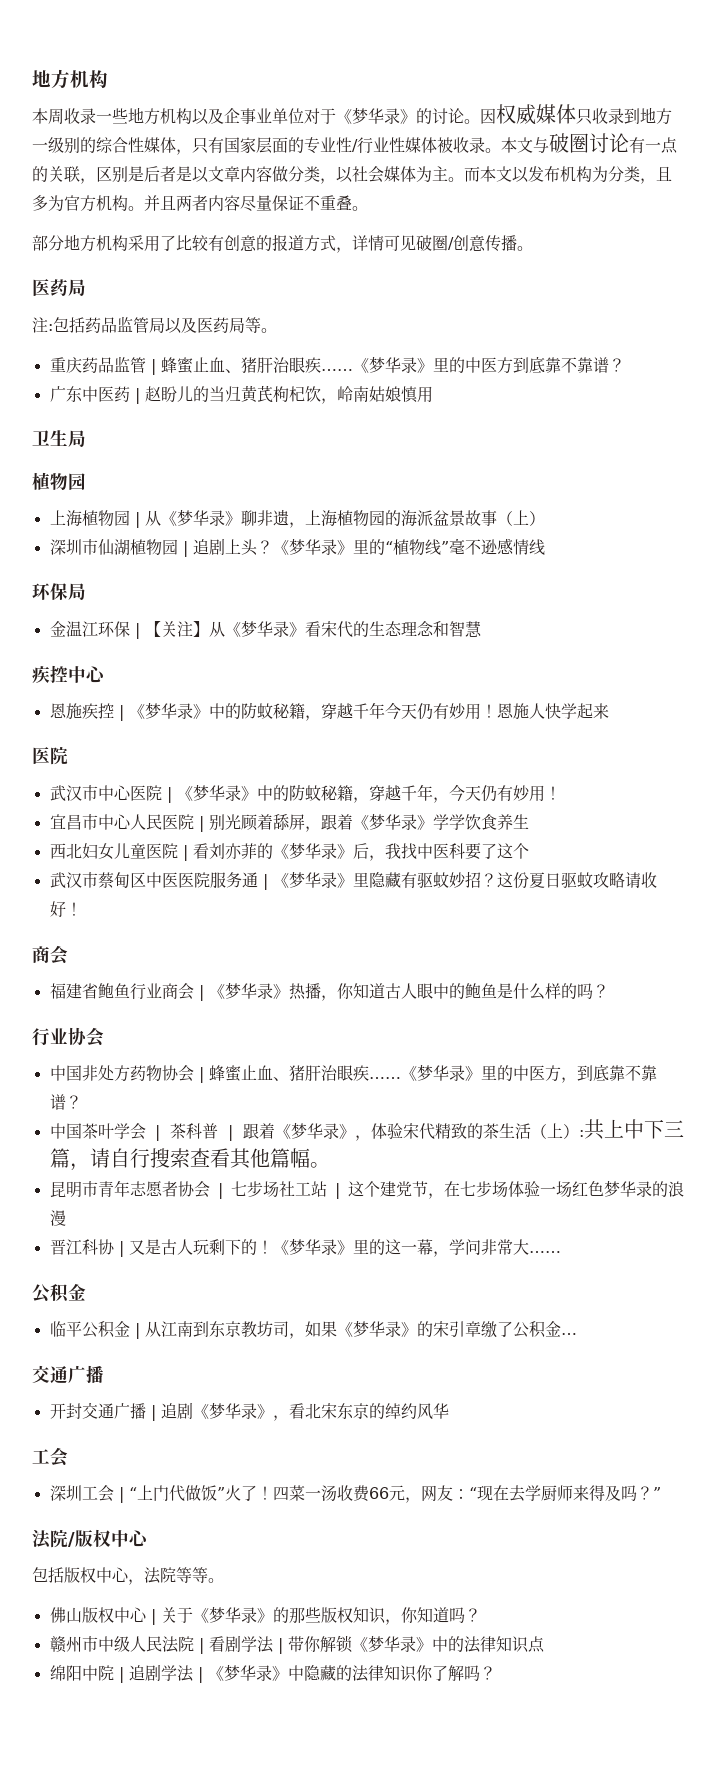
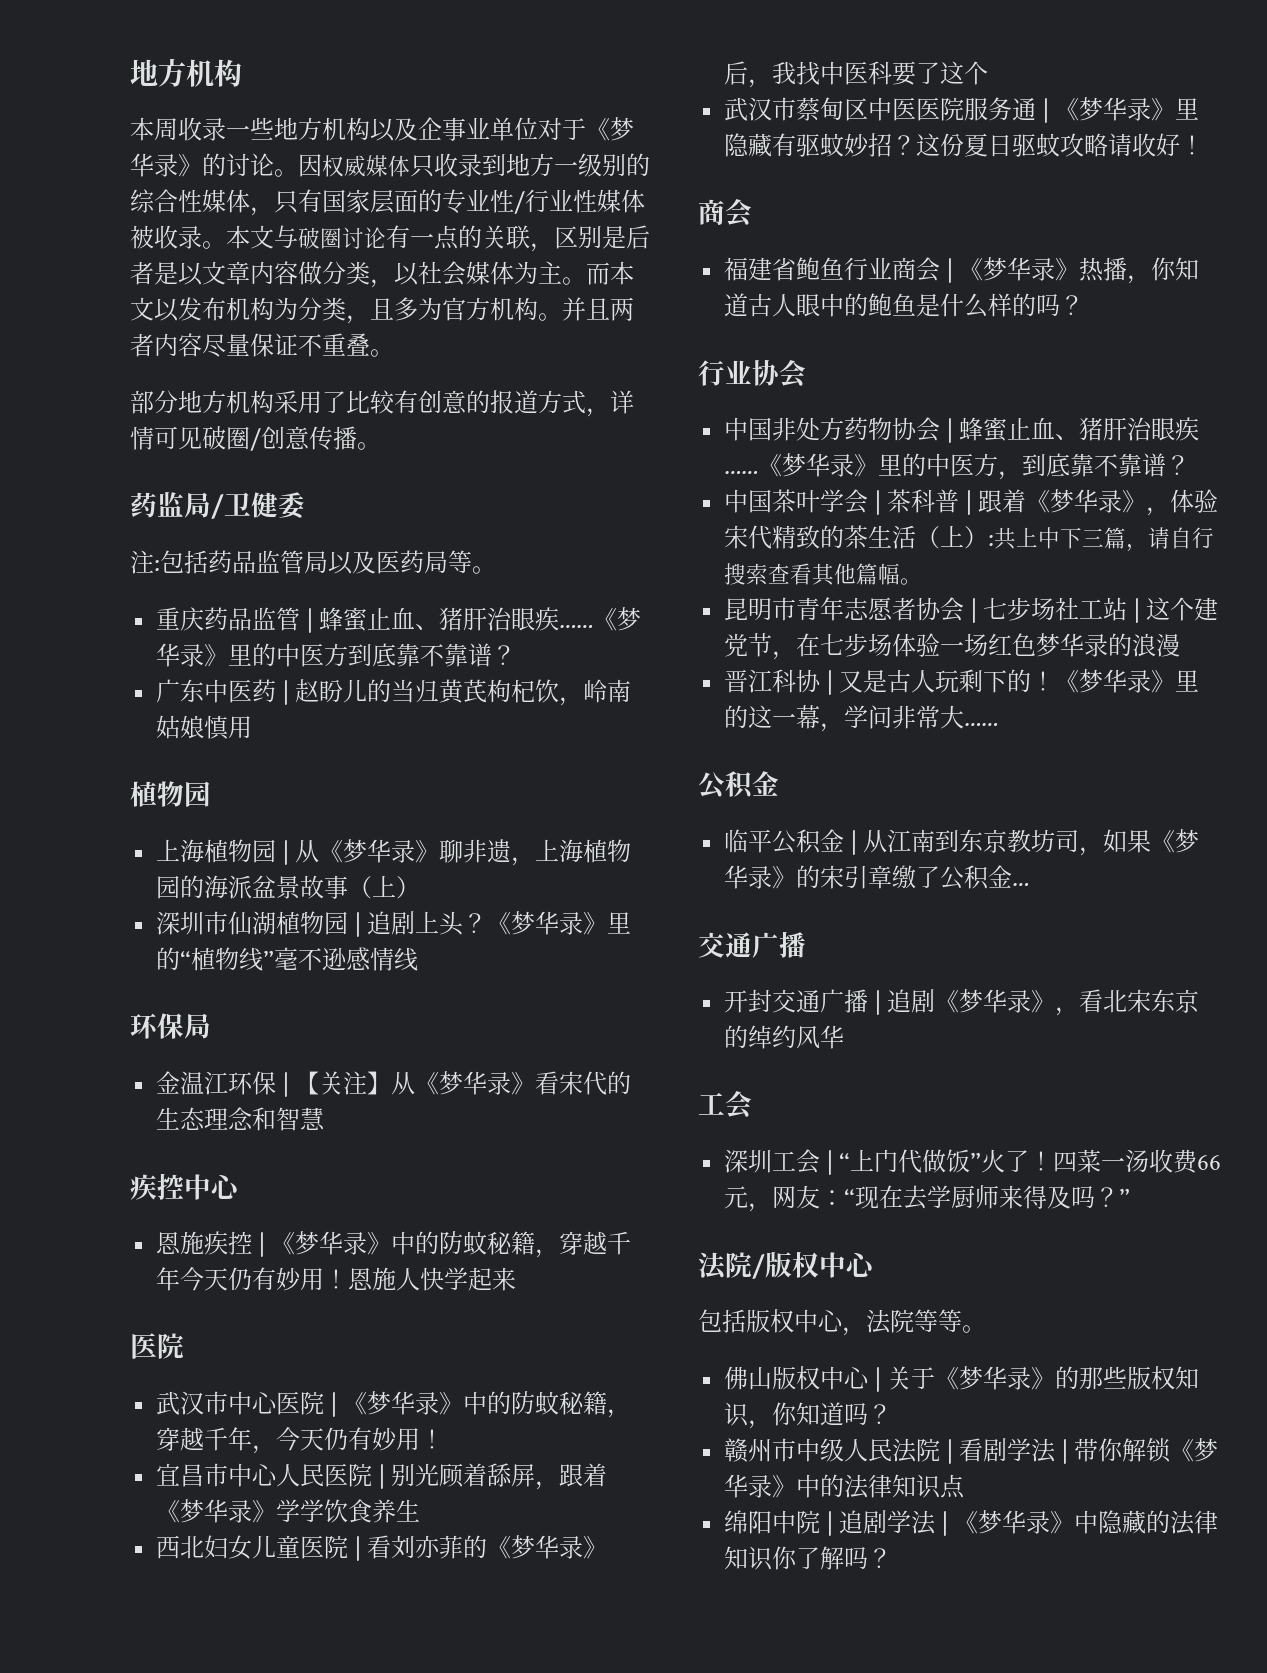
[32,279,86,296] 医药局 -> [130,492,305,519] 药监局/卫健委
[32,430,86,447] // 卫生局 -> (253, 727) none

